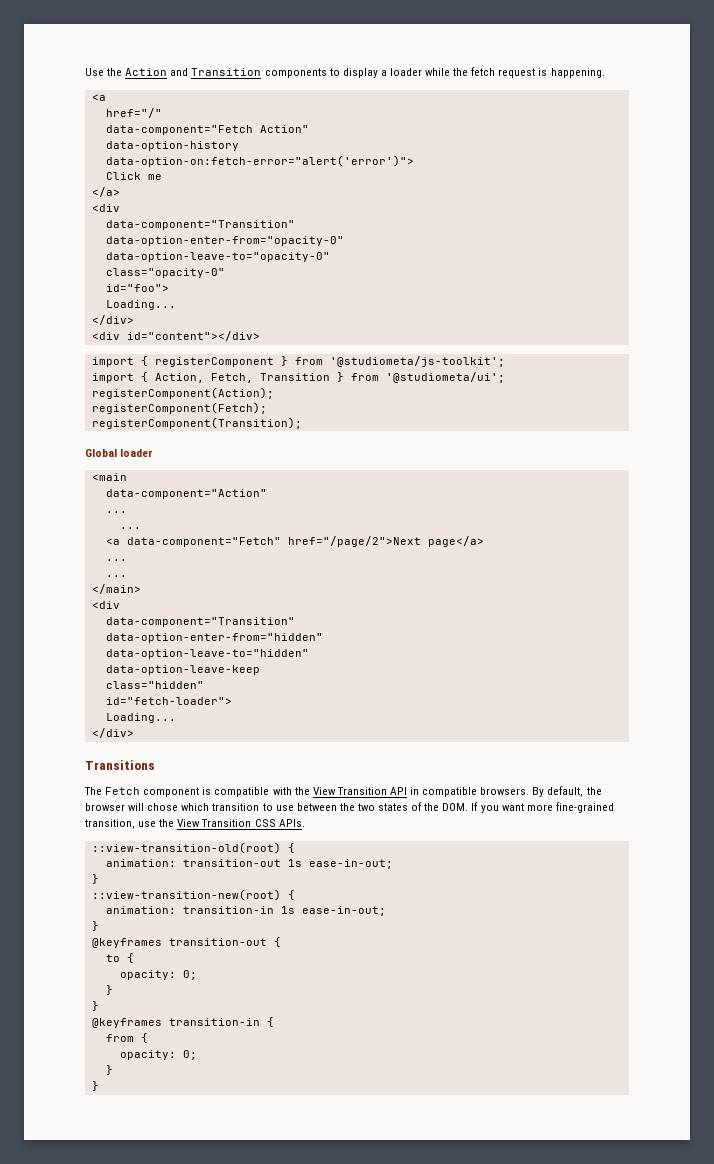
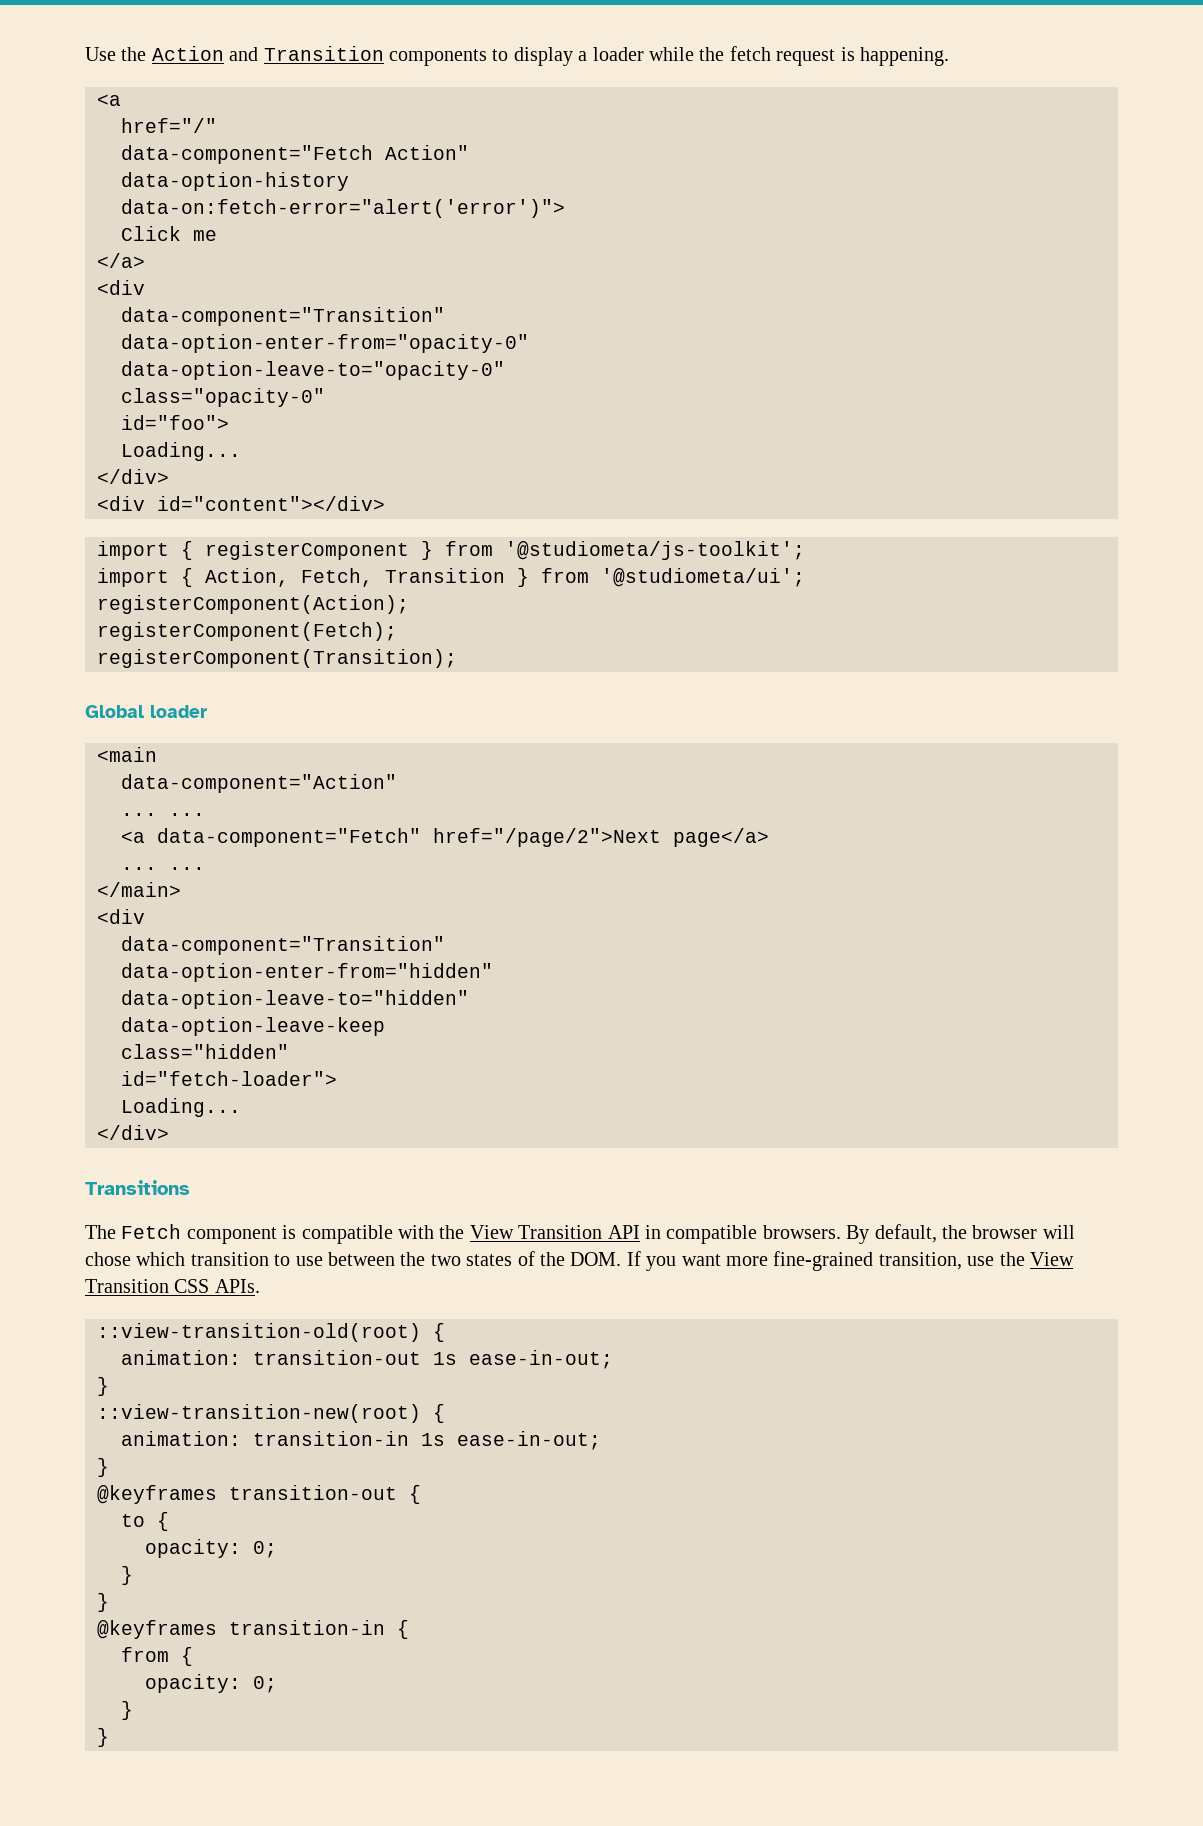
[105,155,414,167] data-option-on:fetch-error="alert('error')"> -> [121,199,565,218] data-on:fetch-error="alert('error')">
(127, 512) // -> (157, 814) none
(127, 560) // -> (157, 868) none

